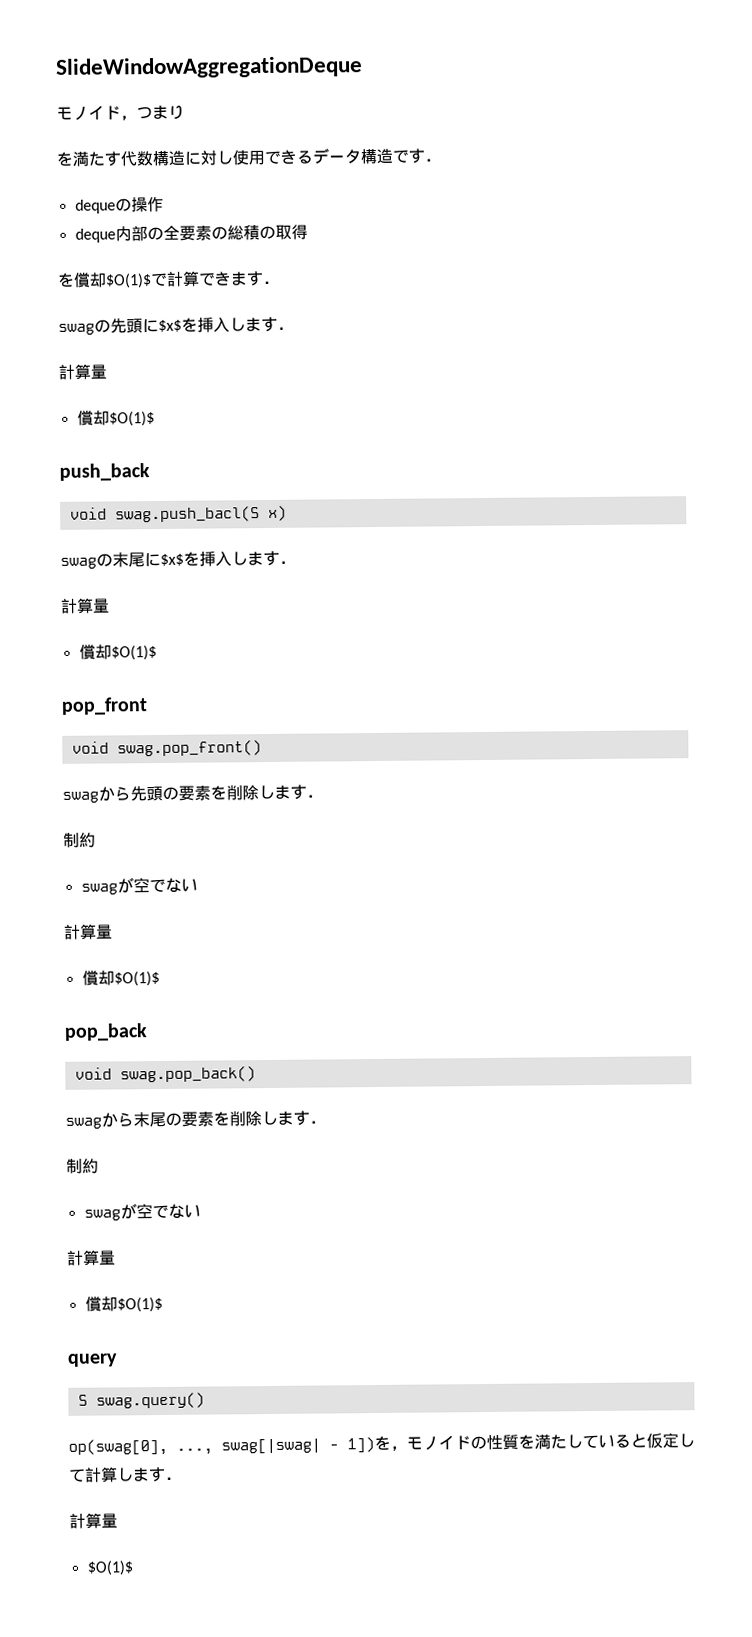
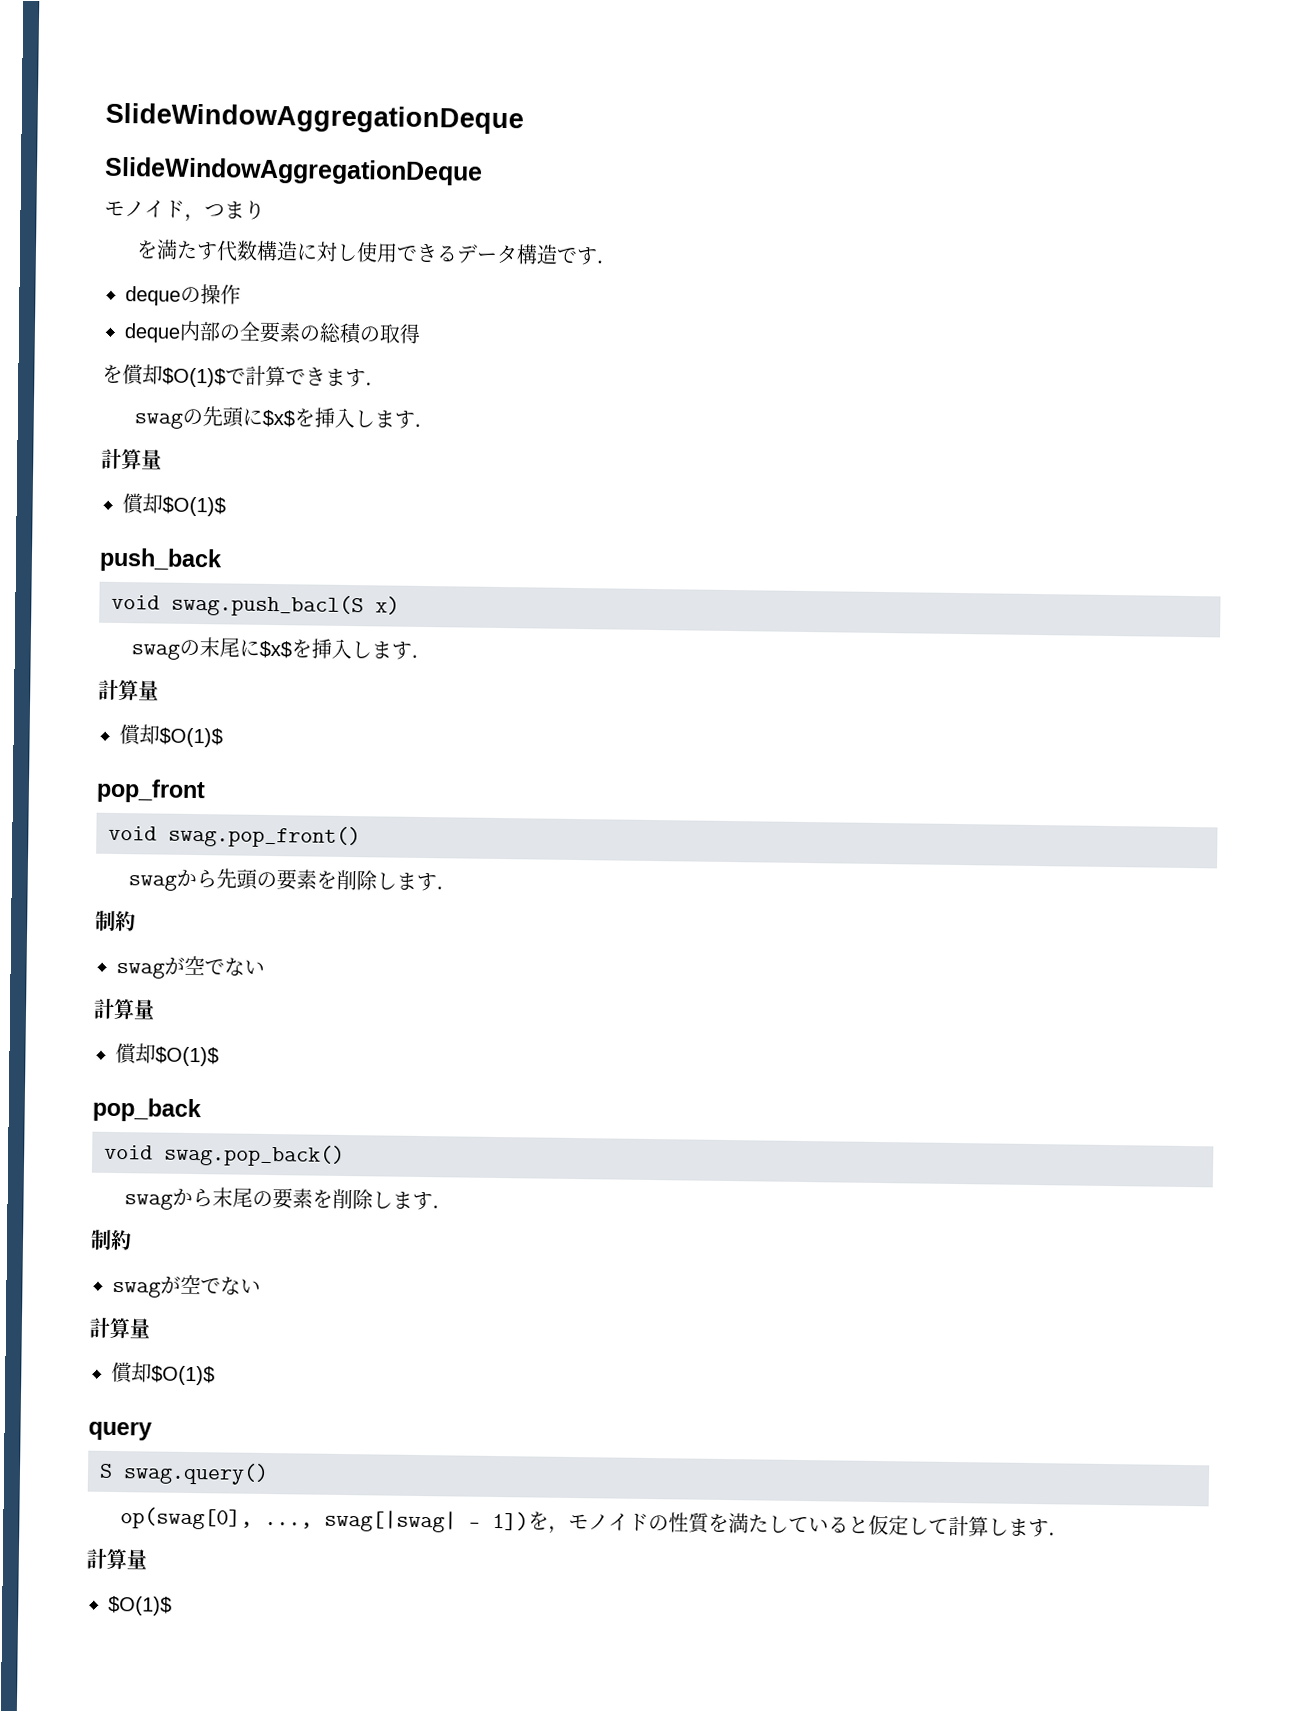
[55,56,363,79] SlideWindowAggregationDeque -> [105,102,524,135] [104,156,483,186] SlideWindowAggregationDeque // SlideWindowAggregationDeque

